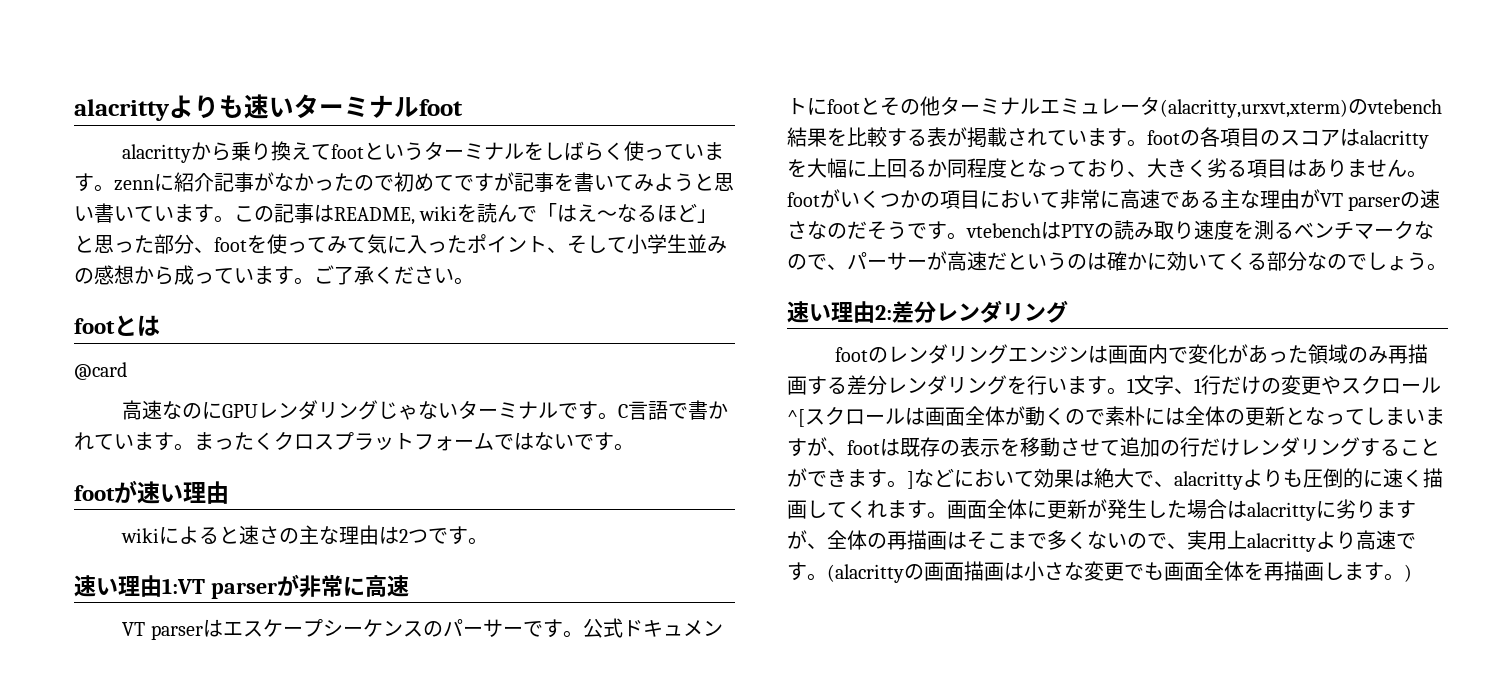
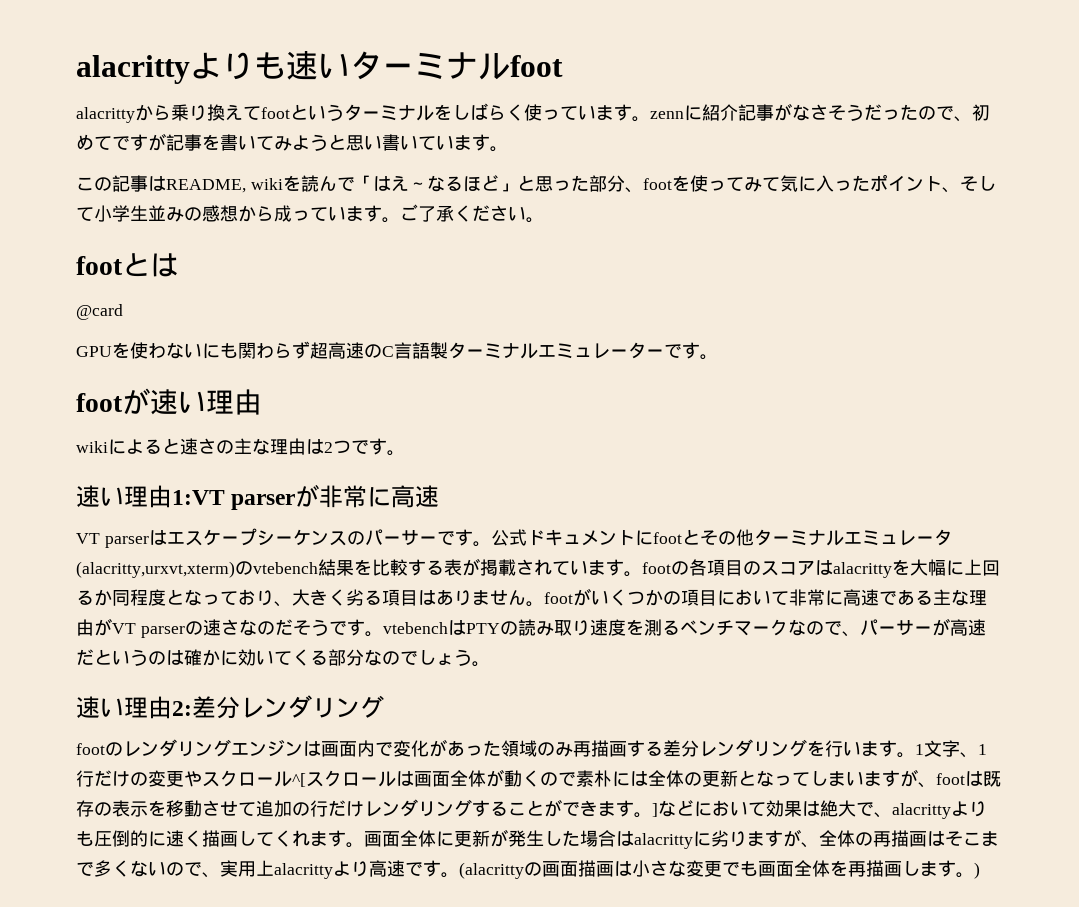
[294,173,314,191] か -> [810,104,882,121] さそうだ
(394, 183) none -> [954,116,972,122] 、
(234, 219) none -> (508, 149) //
[122,400,729,420] [74,431,574,451] 高速なのにGPUレンダリングじゃないターミナルです。C言語で書かれています。まったくクロスプラットフォームではない -> [76,341,664,359] GPUを使わないにも関わらず超高速のC言語製ターミナルエミュレーター

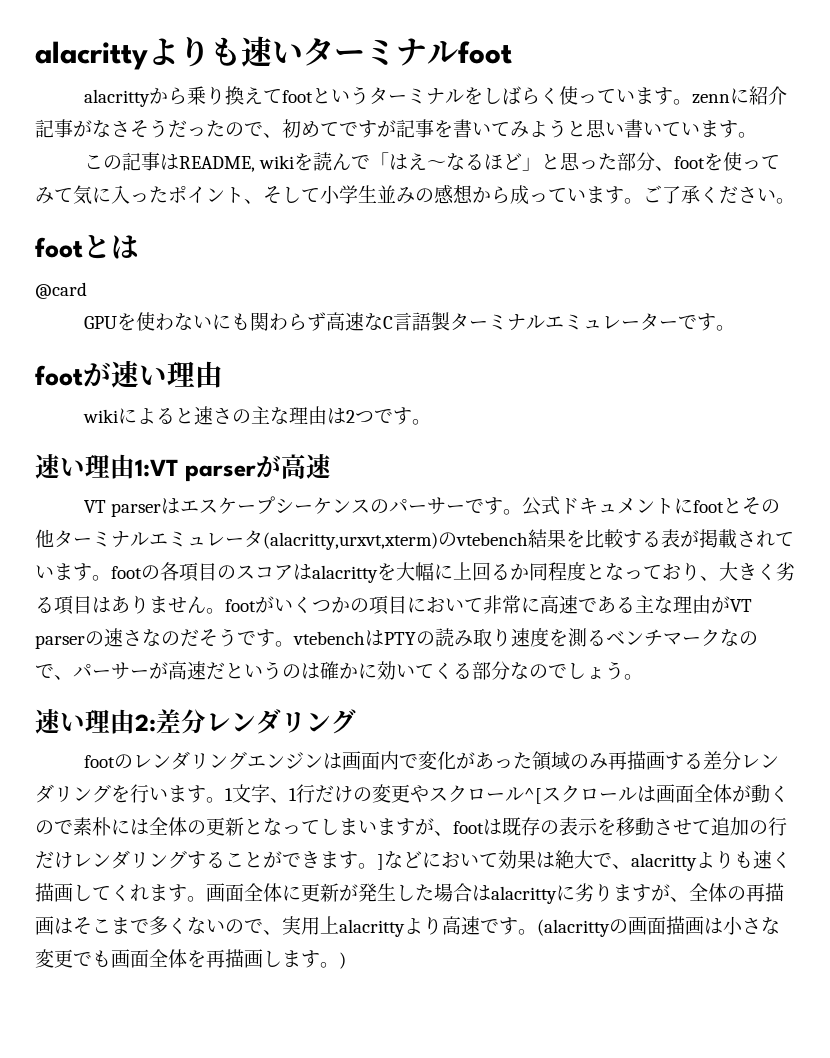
[310,342,382,359] 超高速の -> [325,312,383,331] 高速な
[319,485,392,508] 非常に -> (281, 466) none
[94,830,166,847] 圧倒的に -> (753, 859) none

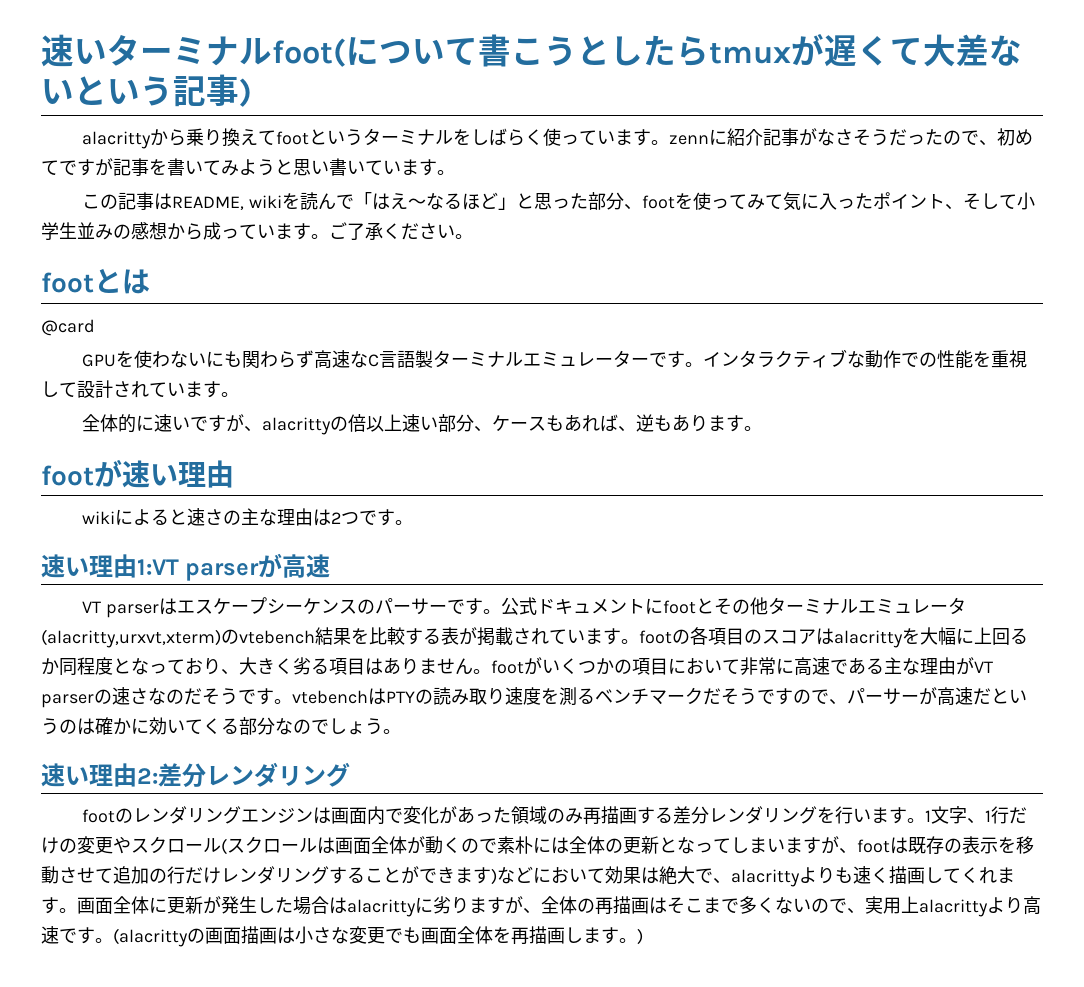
[35,37,241,70] alacrittyよりも -> (41, 50) none
[458,41,512,64] foot -> [272,33,1022,67] [41,74,252,107] foot(について書こうとしたらtmuxが遅くて大差ないという記事)
(735, 328) none -> [703,349,1028,369] [41,380,239,398] [82,414,763,435] インタラクティブな動作での性能を重視して設計されています。 // 全体的に速いですが、alacrittyの倍以上速い部分、ケースもあれば、逆もあります。
[720,629,739,646] な -> [703,688,793,705] だそうです
[524,788,542,804] ^[ -> [221,838,227,855] (
[358,854,384,870] 。] -> [491,868,497,885] )

